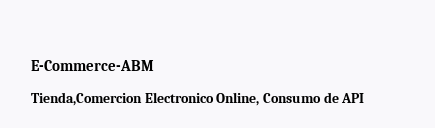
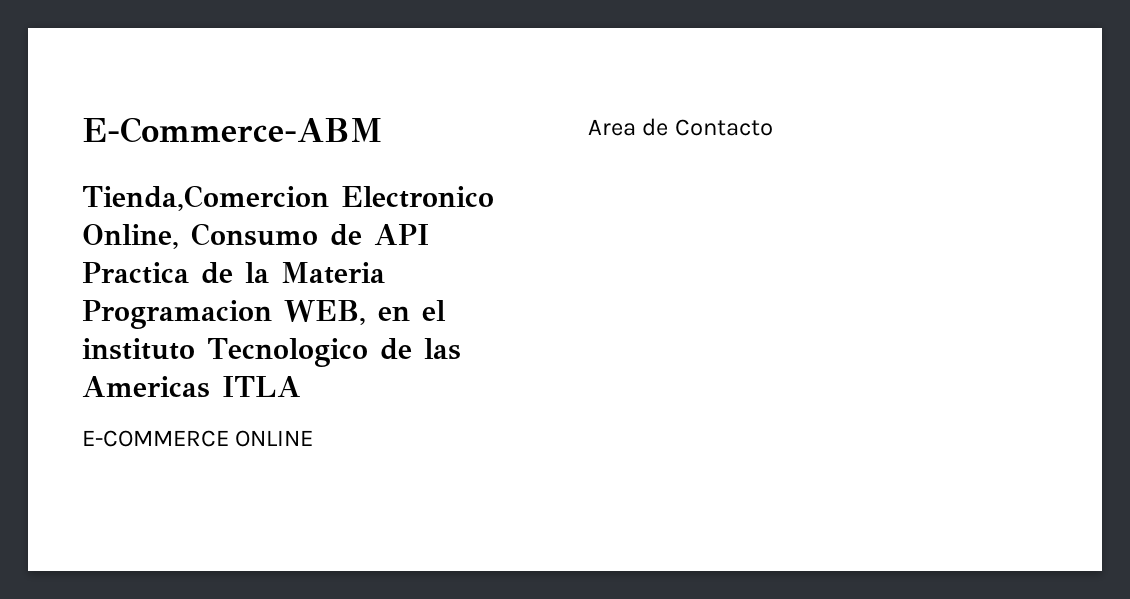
(365, 98) none -> [82,262,385,284] [82,300,446,329] [82,338,461,367] [82,376,301,398] [82,430,314,447] [588,118,773,136] Practica de la Materia Programacion WEB, en el instituto Tecnologico de las Americas ITLA // E-COMMERCE ONLINE // Area de Contacto

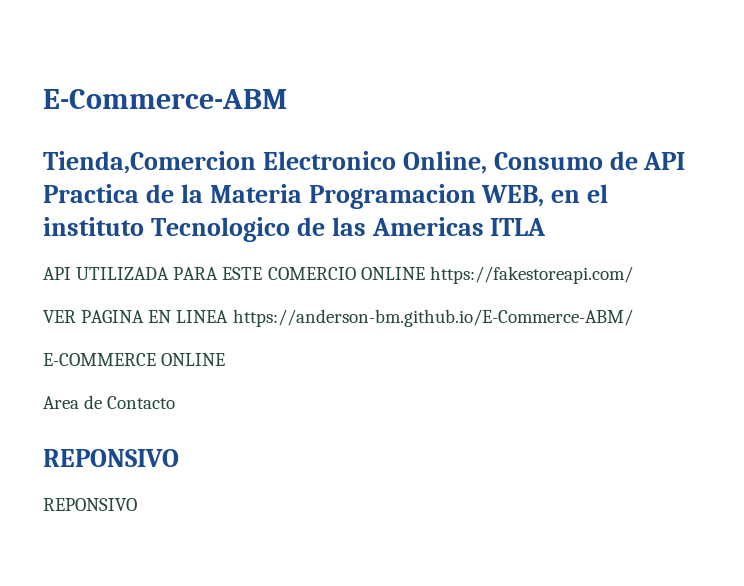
(301, 386) none -> [43,266,633,284] [43,309,633,327] // API UTILIZADA PARA ESTE COMERCIO ONLINE https://fakestoreapi.com/ // VER PAGINA EN LINEA https://anderson-bm.github.io/E-Commerce-ABM/
(773, 127) none -> [43,449,179,467] [43,498,137,511] // REPONSIVO // REPONSIVO

